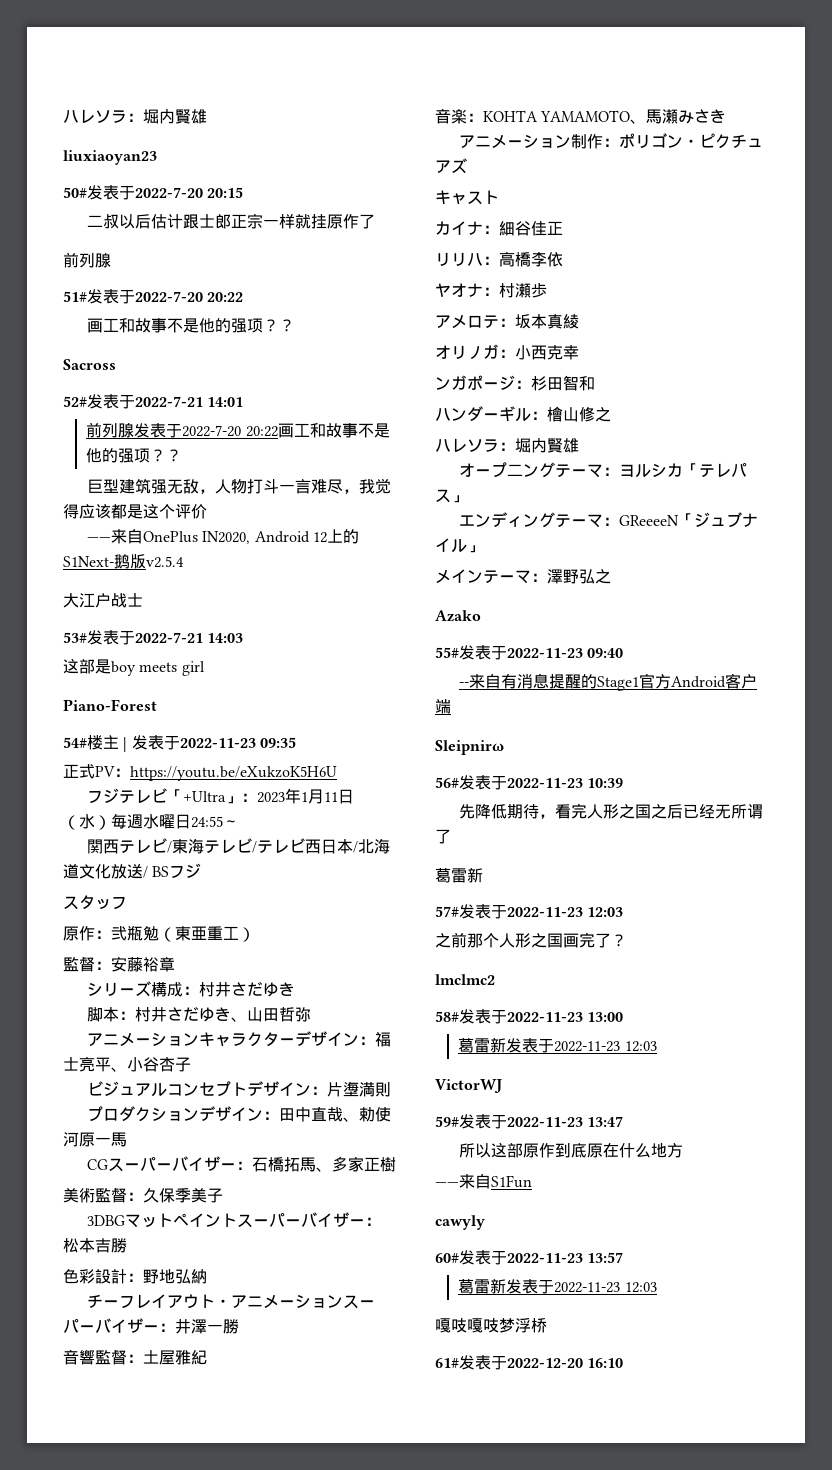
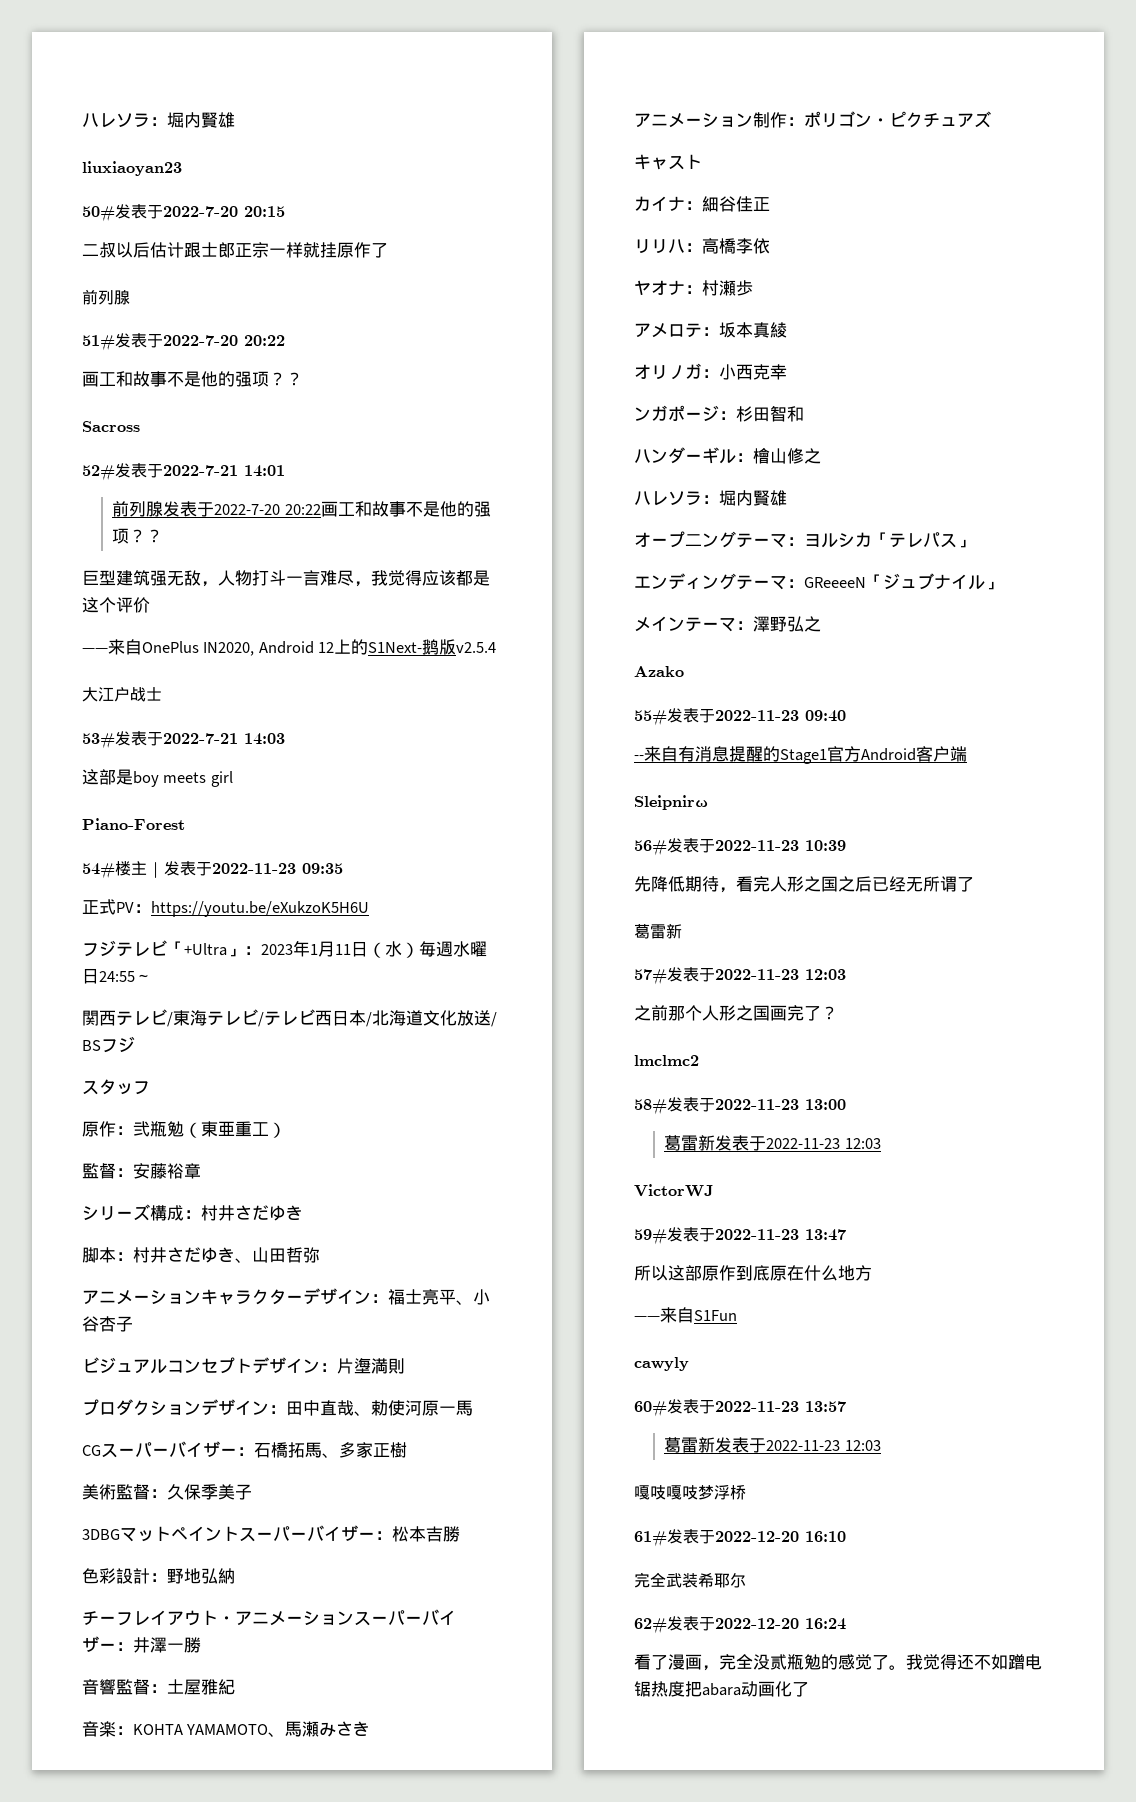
(624, 1363) none -> [634,1572,746,1588] [634,1616,846,1634] [634,1654,1042,1671] [634,1681,809,1697] // 完全武装希耶尔 // 62#发表于2022-12-20 16:24 // 看了漫画，完全没贰瓶勉的感觉了。我觉得还不如蹭电锯热度把abara动画化了

